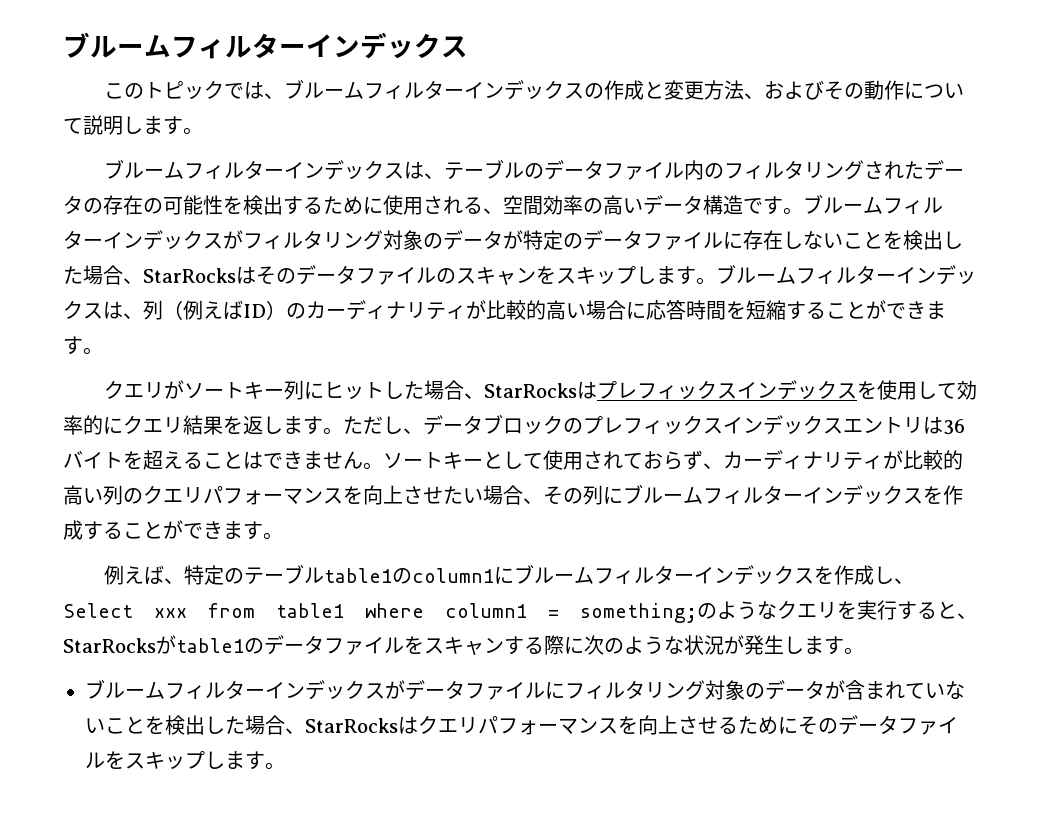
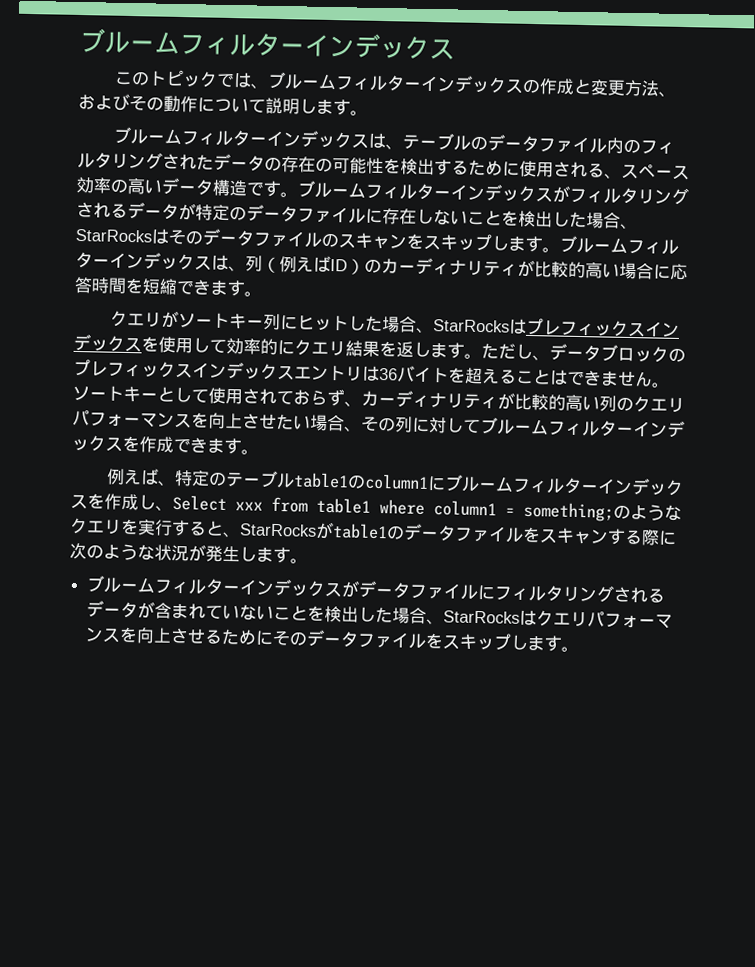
[503,195,543,215] 空間 -> [621,163,690,181] スペース
[383,230,443,250] 対象の -> [76,201,128,218] される
[786,300,886,320] することが -> (178, 286) none
[623,484,963,505] [63,520,183,540] ブルームフィルターインデックスを作成することが -> [429,417,685,439] [71,435,174,453] 対してブルームフィルターインデックスを作成
[705,680,765,700] 対象の -> [613,586,666,603] される

